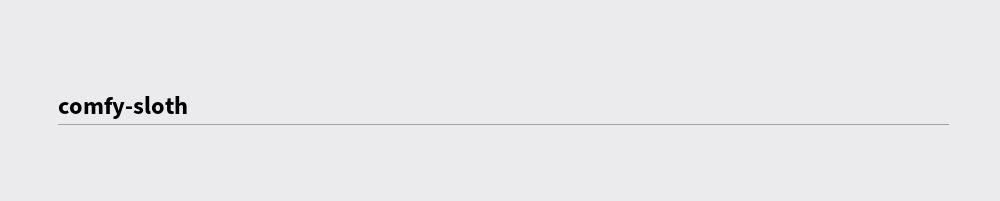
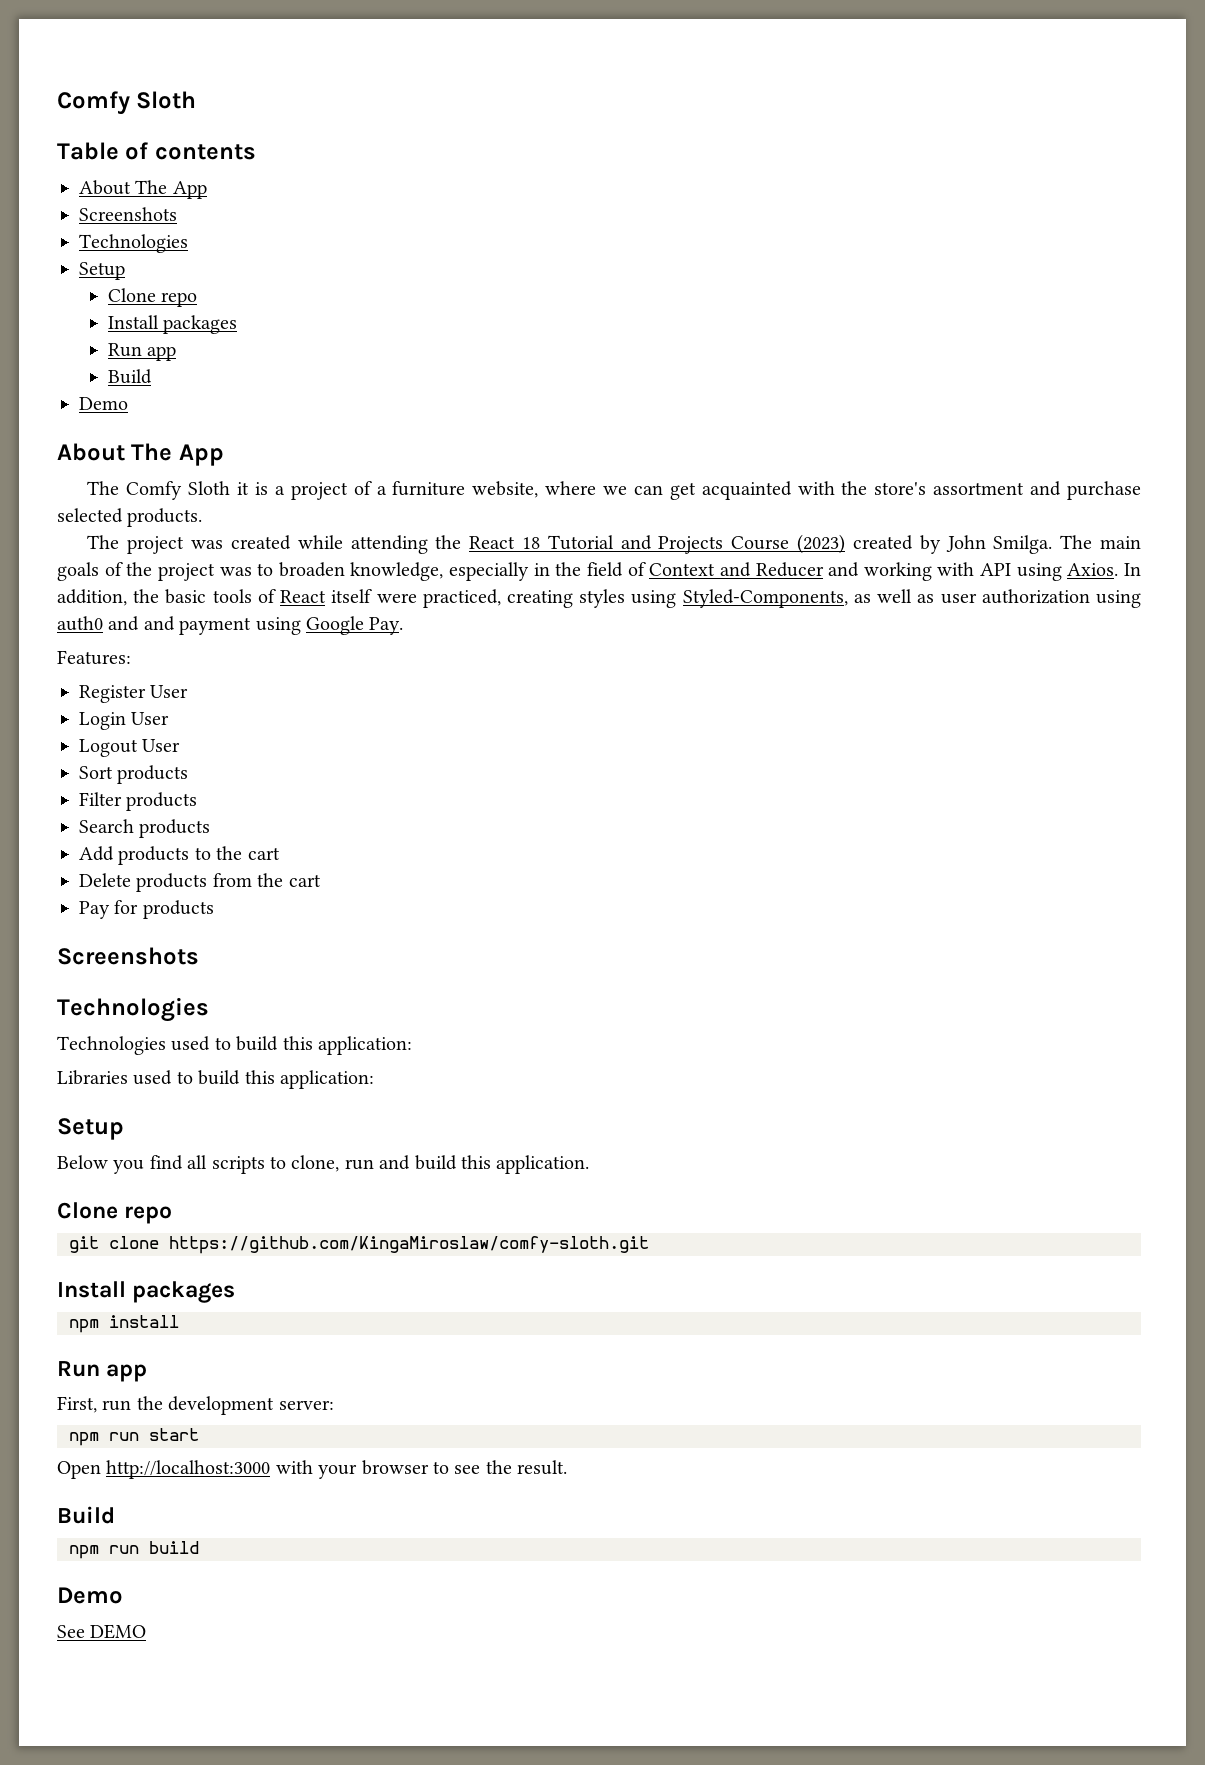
[58,96,188,119] comfy-sloth -> [57,91,197,115] [57,142,256,160] [79,180,207,199] [79,207,177,221] [79,234,188,253] [79,262,125,280] [107,288,198,307] [107,315,238,334] [107,343,177,361] [107,369,152,384] [79,397,128,410] [57,443,224,466] [87,481,1142,500] [57,508,203,527] [87,534,1141,554] [57,562,1141,581] [57,589,1141,608] [57,616,404,635] [57,650,131,665] [79,685,189,703] [79,712,170,730] [79,739,181,757] [79,765,189,784] [79,792,198,811] [79,819,211,838] [79,846,280,865] [79,873,321,892] [79,900,214,919] [57,947,199,965] [57,997,209,1022] [57,1036,412,1055] [57,1070,374,1089] [57,1118,124,1140] [57,1155,590,1174] [57,1202,173,1224] [69,1236,649,1254] [57,1281,236,1303] [69,1315,179,1333] [57,1361,148,1382] [57,1396,334,1415] [69,1428,199,1446] [57,1460,568,1479] [57,1506,115,1524] [69,1541,199,1559] [57,1587,123,1604] [57,1624,147,1639] Comfy Sloth // Table of contents // About The App // Screenshots // Technologies // Setup // Clone repo // Install packages // Run app // Build // Demo // About The App // The Comfy Sloth it is a project of a furniture website, where we can get acquainted with the store's assortment and purchase selected products. // The project was created while attending the React 18 Tutorial and Projects Course (2023) created by John Smilga. The main goals of the project was to broaden knowledge, especially in the field of Context and Reducer and working with API using Axios. In addition, the basic tools of React itself were practiced, creating styles using Styled-Components, as well as user authorization using auth0 and and payment using Google Pay. // Features: // Register User // Login User // Logout User // Sort products // Filter products // Search products // Add products to the cart // Delete products from the cart // Pay for products // Screenshots // Technologies // Technologies used to build this application: // Libraries used to build this application: // Setup // Below you find all scripts to clone, run and build this application. // Clone repo // git clone https://github.com/KingaMiroslaw/comfy-sloth.git // Install packages // npm install // Run app // First, run the development server: // npm run start // Open http://localhost:3000 with your browser to see the result. // Build // npm run build // Demo // See DEMO

